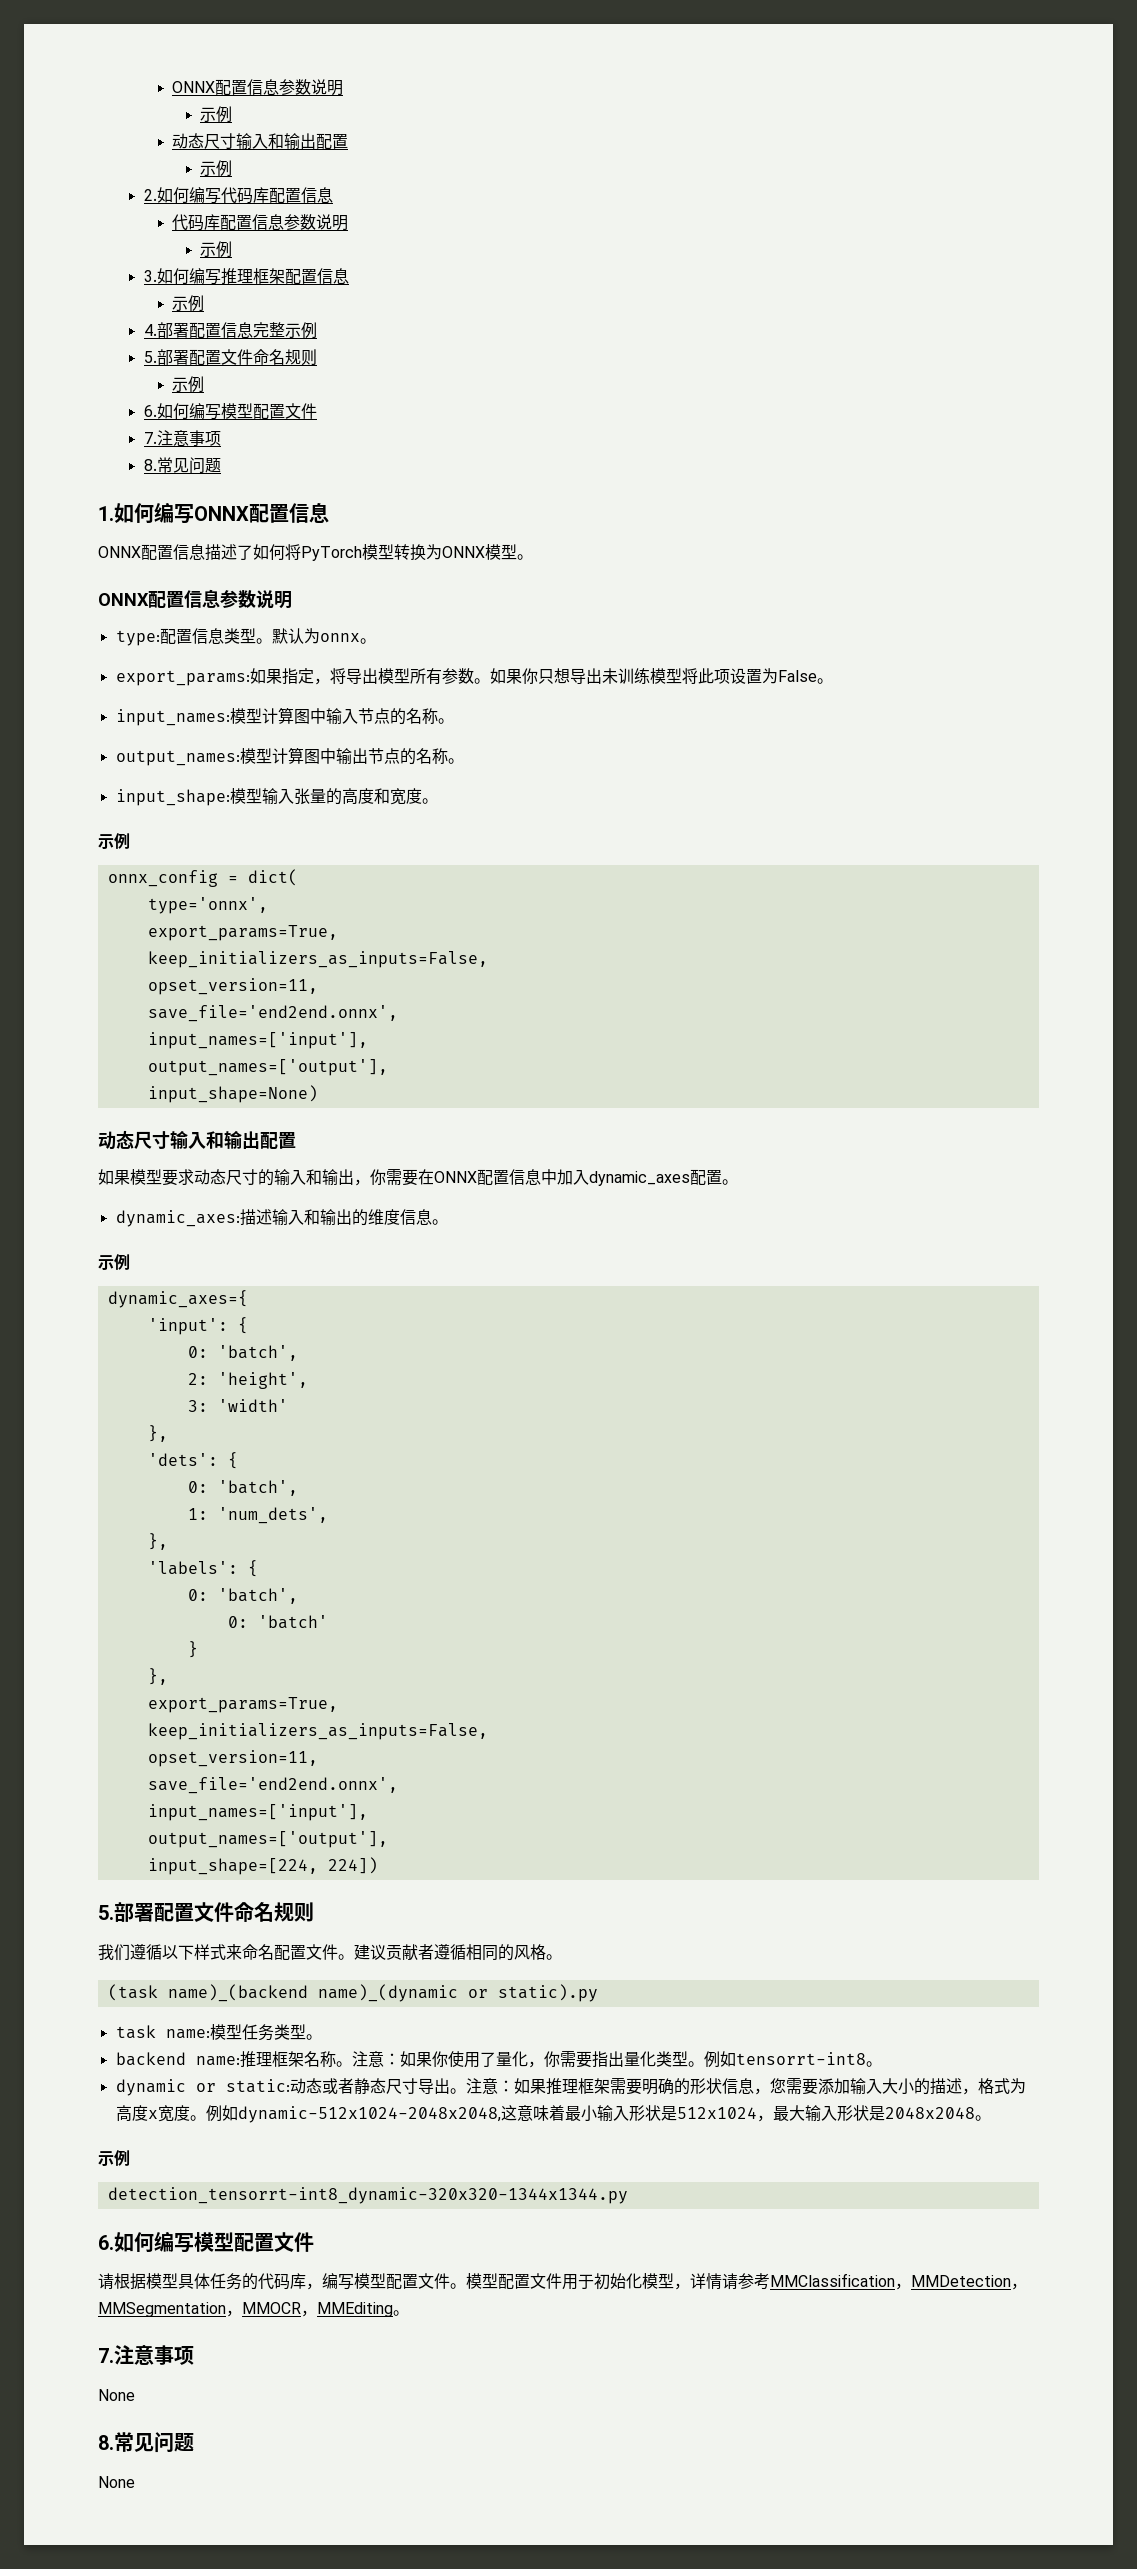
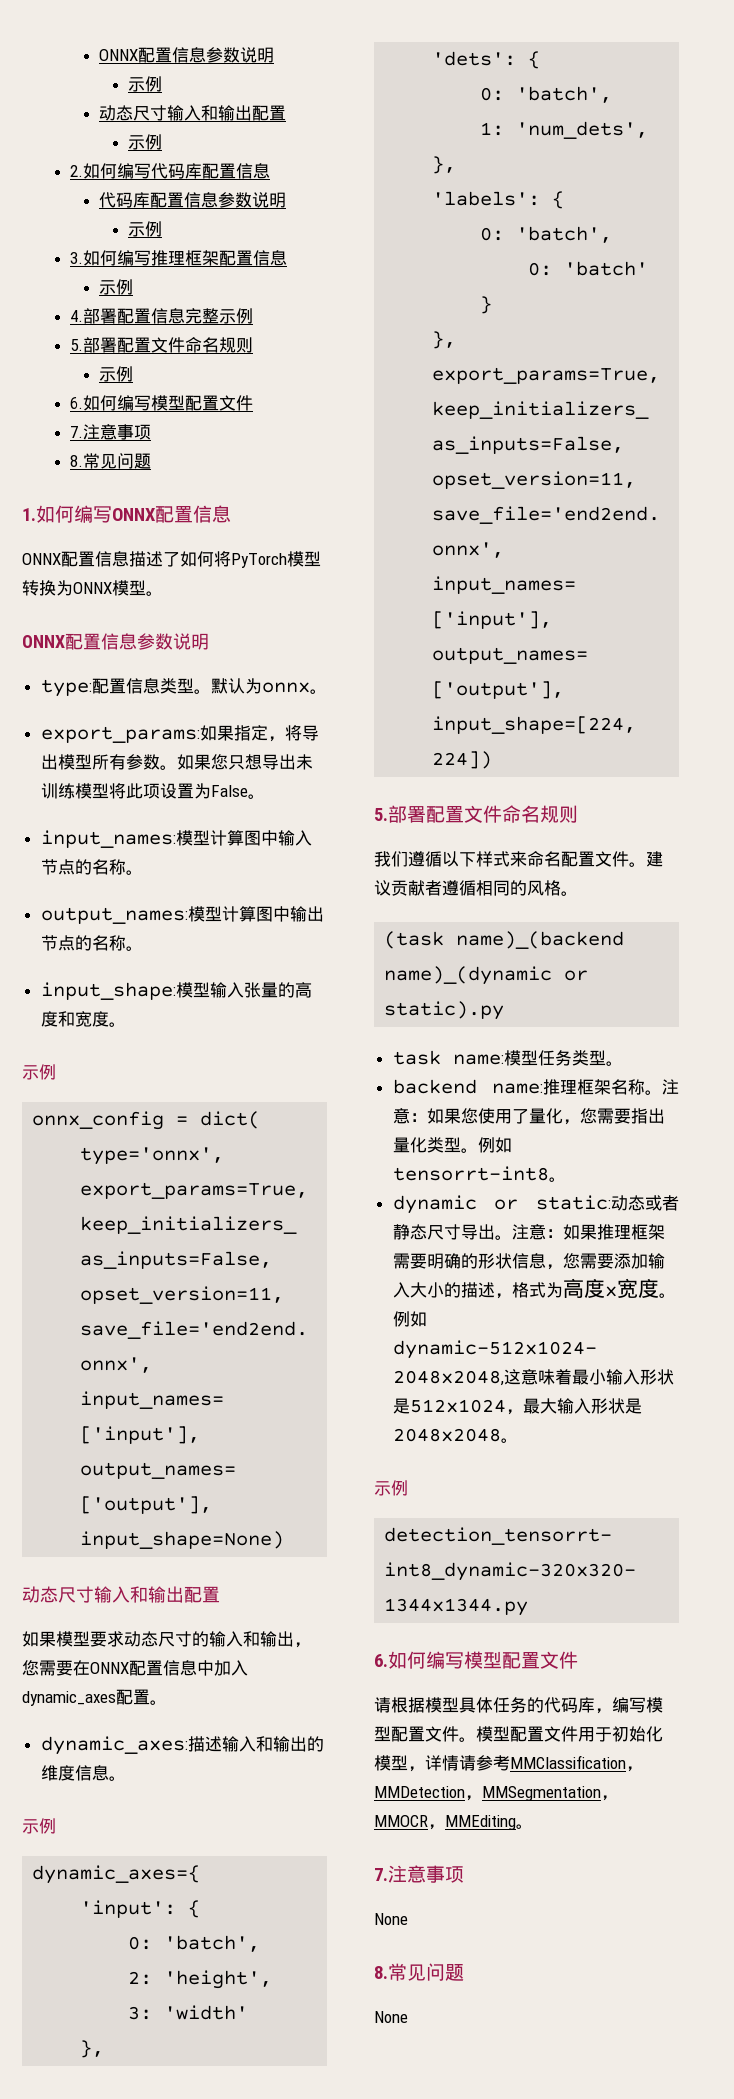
[521,668,538,684] 你 -> [210,754,228,770] 您
[370,1169,386,1185] 你 -> [22,1660,39,1676] 您
[431,2051,448,2067] 你 -> [460,1108,478,1124] 您
[543,2051,560,2067] 你 -> [579,1108,597,1124] 您

